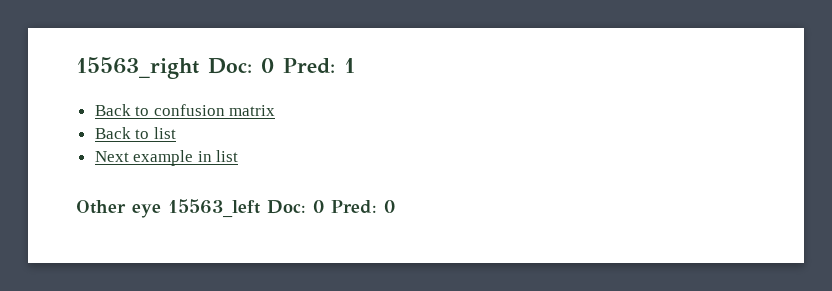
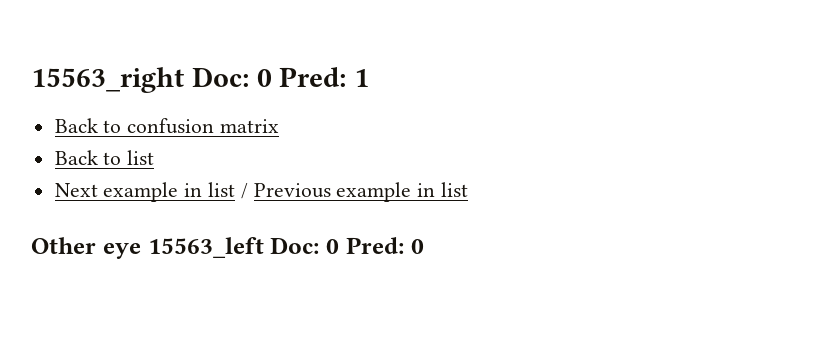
(239, 156) none -> [240,182,469,202] / Previous example in list

